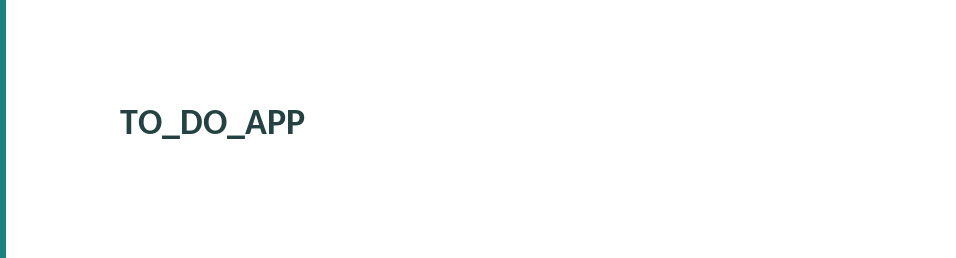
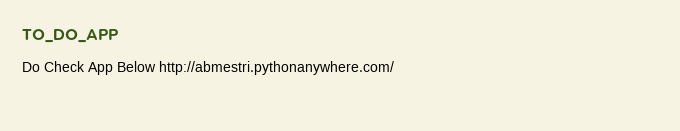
(305, 124) none -> [22,61,394,75] // Do Check App Below http://abmestri.pythonanywhere.com/

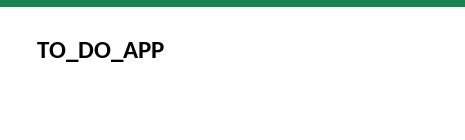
[22,61,394,75] // Do Check App Below http://abmestri.pythonanywhere.com/ -> (164, 52) none

